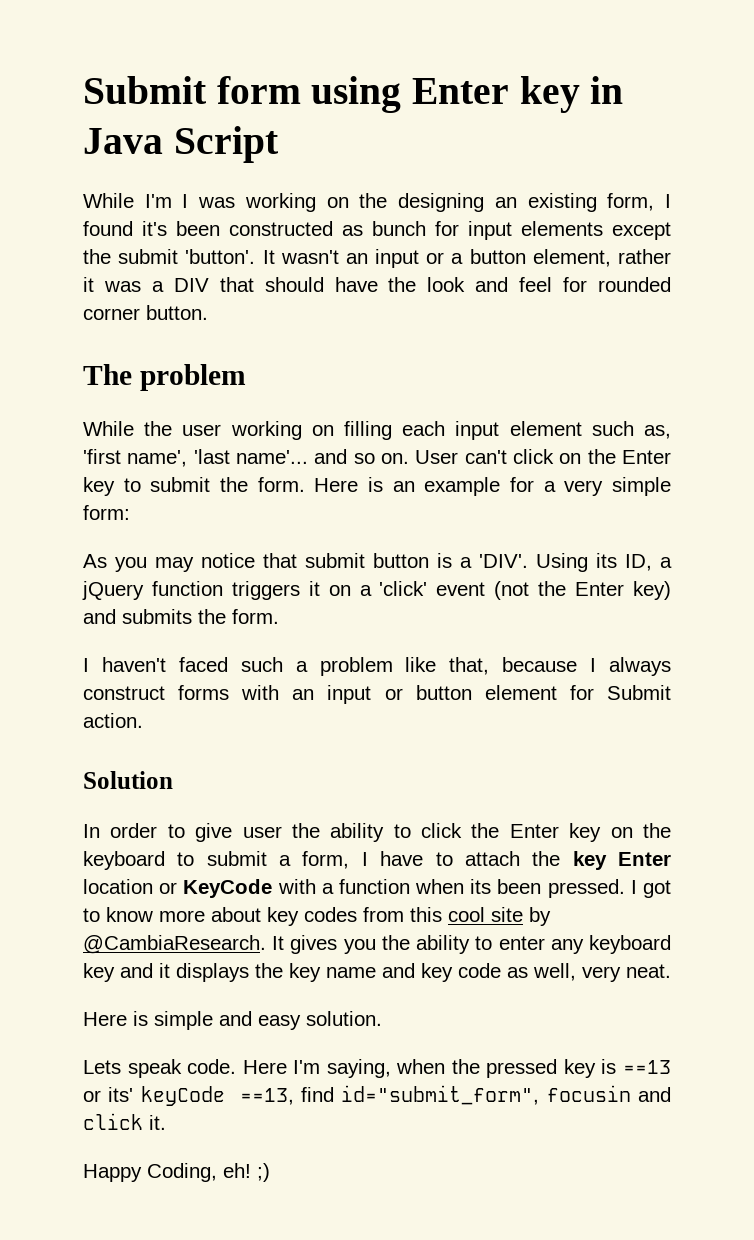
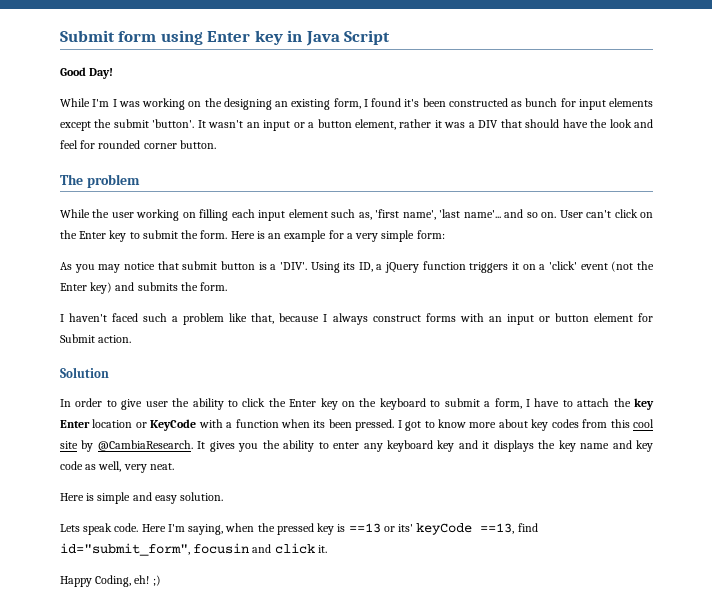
(278, 144) none -> [60,67,114,79] // Good Day!

